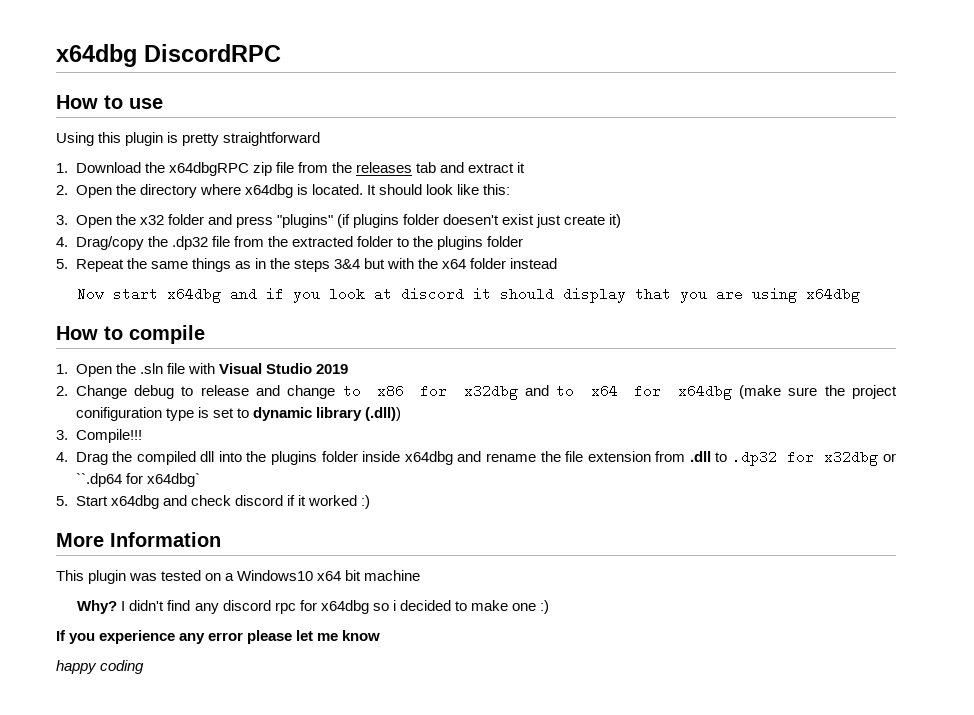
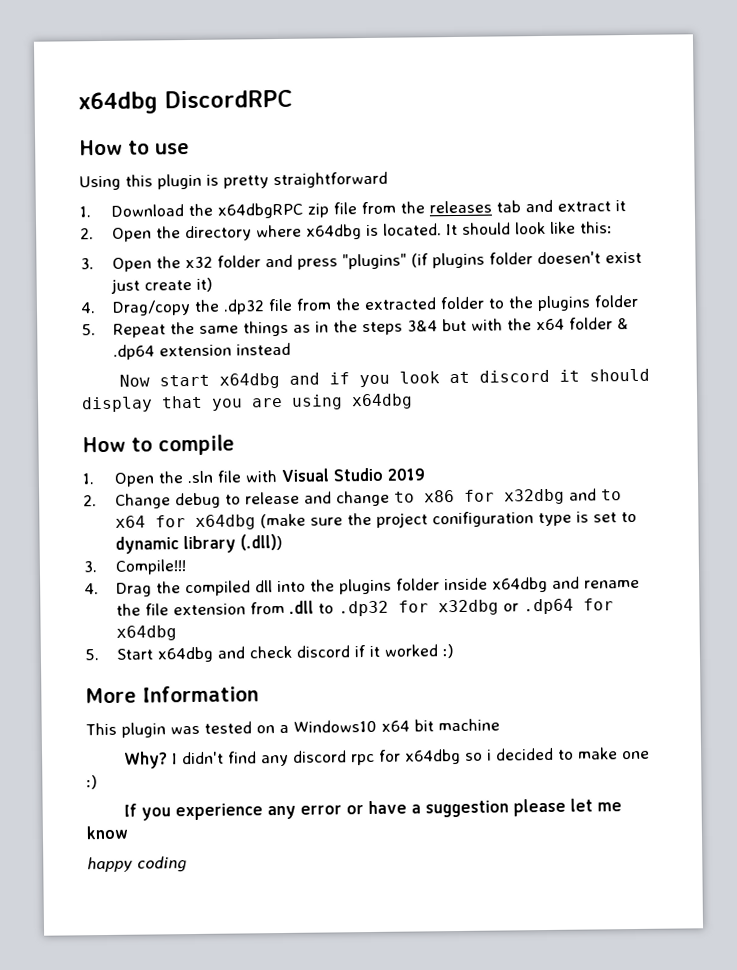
(507, 263) none -> [617,318,630,330] [113,344,233,360] & .dp64 extension
[75,473,200,487] ``.dp64 for x64dbg` -> [523,598,615,615] [116,625,178,641] .dp64 for x64dbg
(244, 636) none -> [346,800,510,818] or have a suggestion

